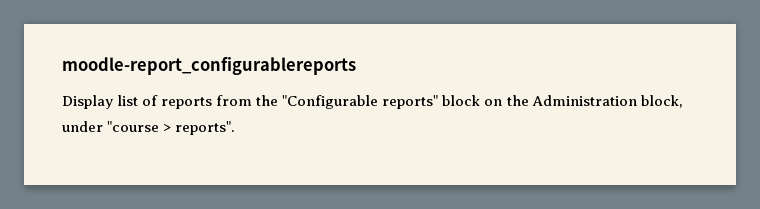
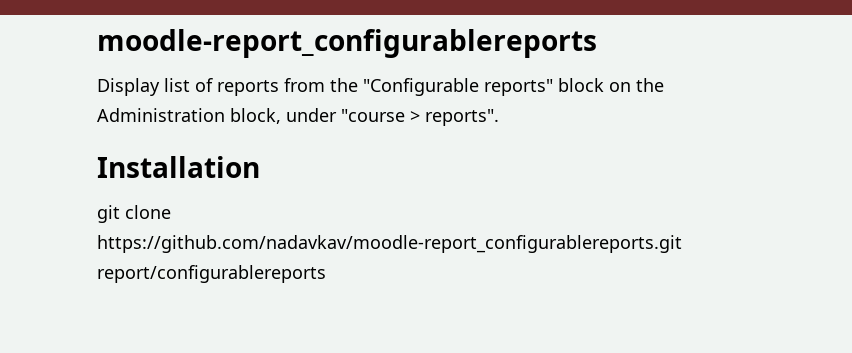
(236, 128) none -> [97,156,260,178] [97,205,171,223] [97,235,682,253] [97,265,326,283] // Installation // git clone https://github.com/nadavkav/moodle-report_configurablereports.git report/configurablereports

